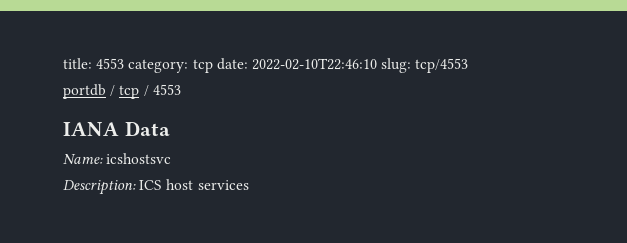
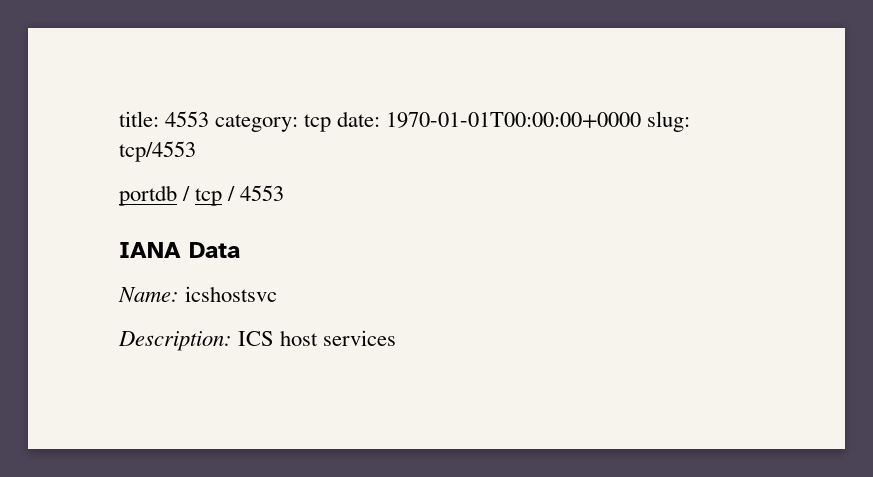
[251,58,377,70] 2022-02-10T22:46:10 -> [386,112,642,128] 1970-01-01T00:00:00+0000

